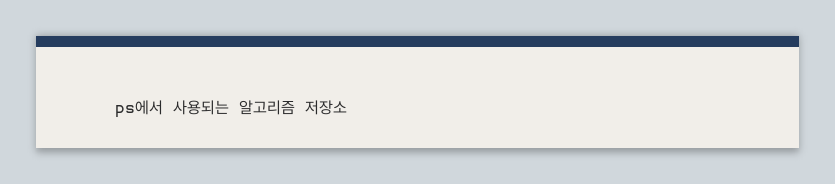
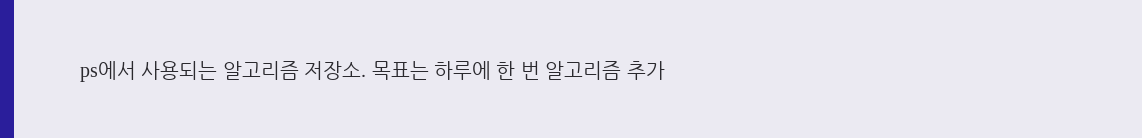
[305,100,347,115] 저장소 -> [304,61,665,80] 저장소. 목표는 하루에 한 번 알고리즘 추가

